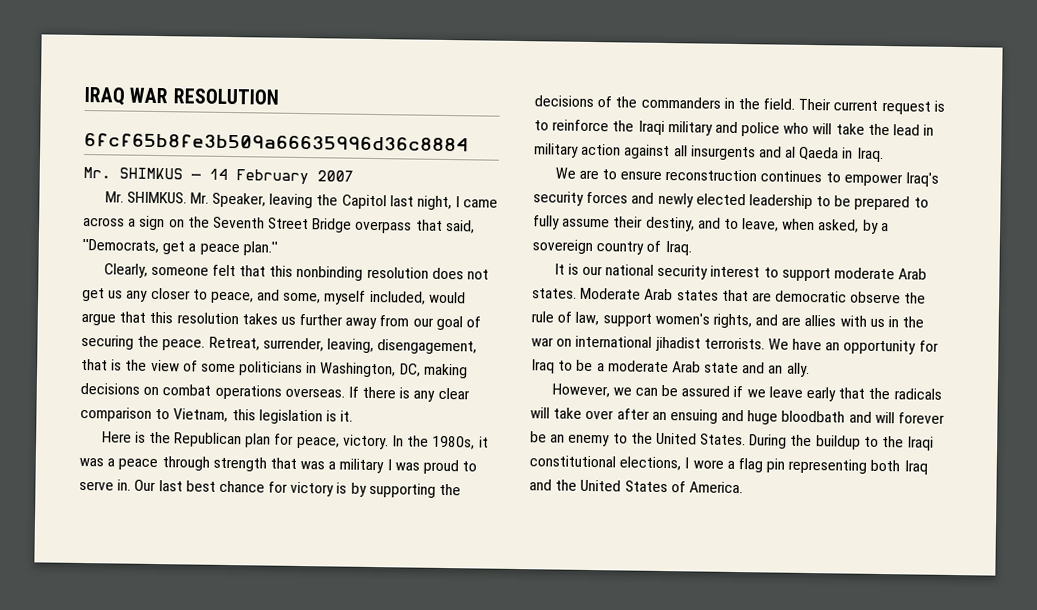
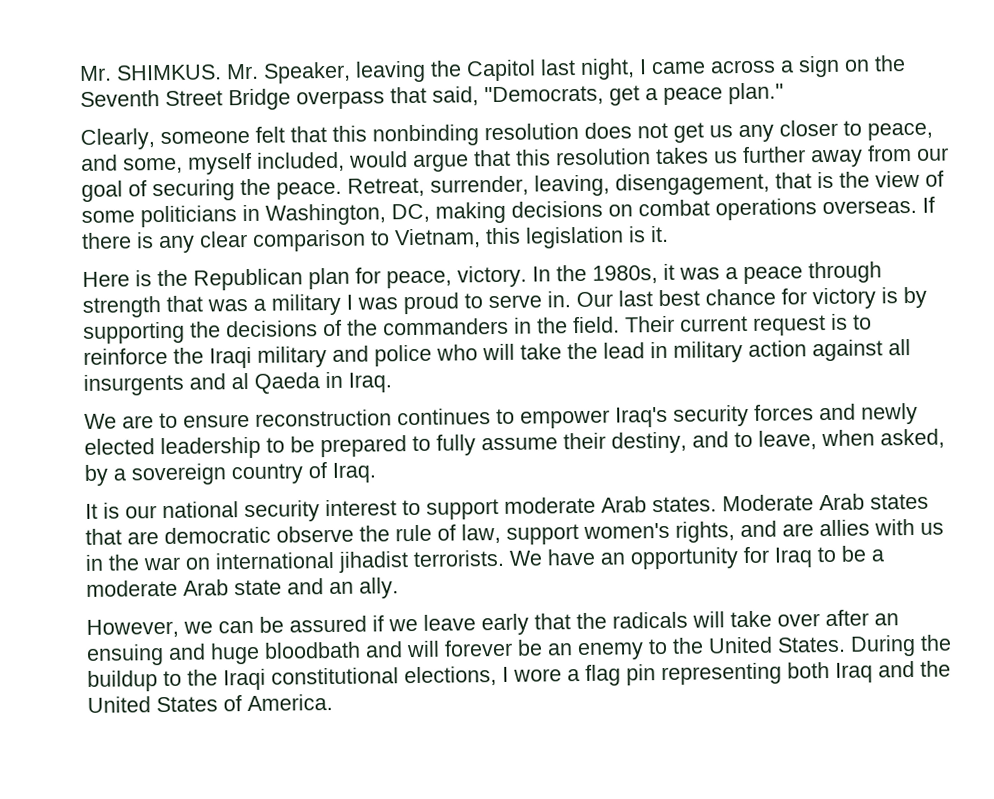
[84,87,279,106] [84,132,469,152] [83,166,354,185] IRAQ WAR RESOLUTION // 6fcf65b8fe3b509a66635996d36c8884 // Mr. SHIMKUS — 14 February 2007 // -> (79, 73) none

